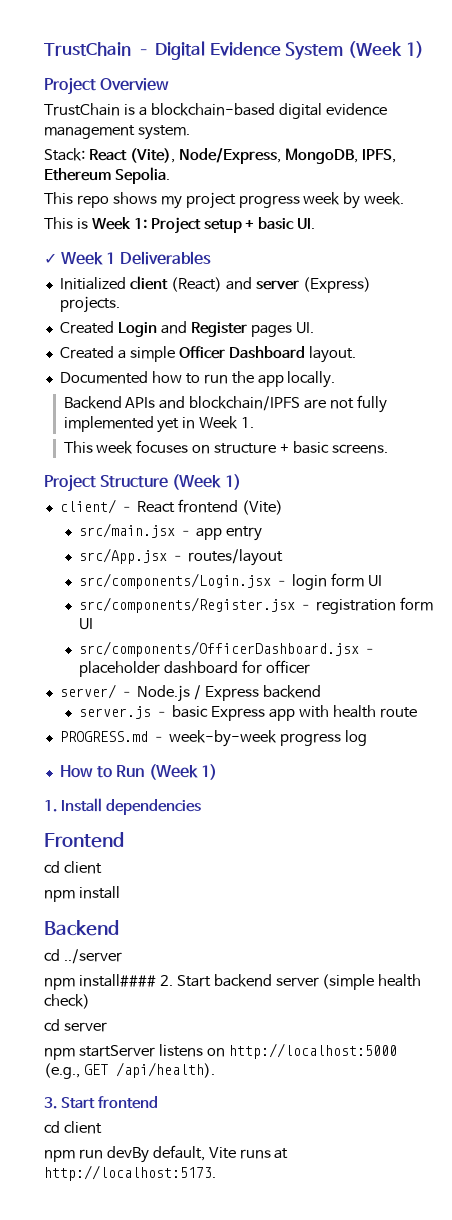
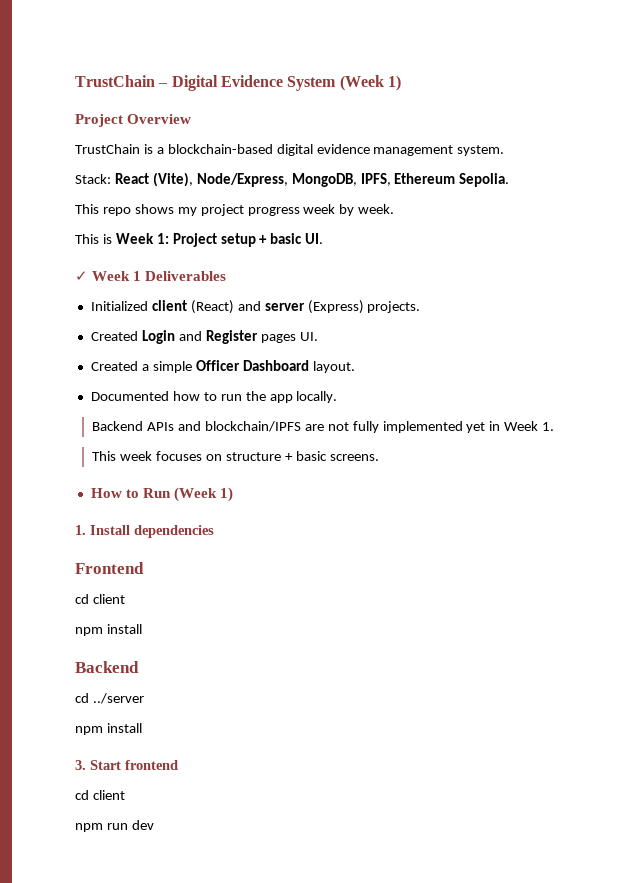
[44,474,241,492] [59,499,283,515] [79,523,263,541] [79,548,284,566] [79,573,383,590] [79,597,434,614] [79,618,94,630] [79,641,377,657] [79,660,311,677] [59,684,321,702] [79,705,417,721] [59,730,367,747] // Project Structure (Week 1) // client/ – React frontend (Vite) // src/main.jsx – app entry // src/App.jsx – routes/layout // src/components/Login.jsx – login form UI // src/components/Register.jsx – registration form UI // src/components/OfficerDashboard.jsx – placeholder dashboard for officer // server/ – Node.js / Express backend // server.js – basic Express app with health route // PROGRESS.md – week-by-week progress log -> (379, 457) none
[78,974,422,990] [44,994,90,1009] [44,1019,107,1032] [44,1043,397,1060] [44,1062,215,1079] install#### 2. Start backend server (simple health check) // cd server // npm startServer listens on http://localhost:5000 (e.g., GET /api/health). -> [106,723,142,733] install
[106,1145,289,1163] [44,1165,216,1181] devBy default, Vite runs at http://localhost:5173. -> [131,820,154,830] dev

